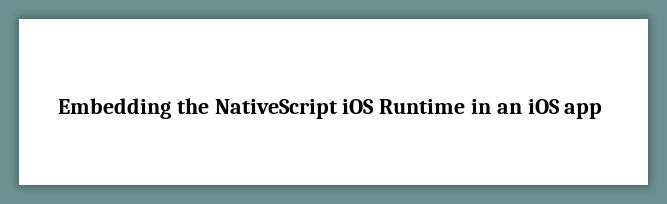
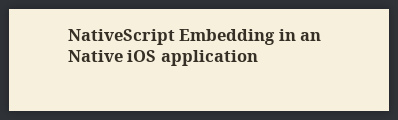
[58,98,603,119] Embedding the NativeScript iOS Runtime in an iOS app -> [68,29,322,45] [68,50,258,66] NativeScript Embedding in an Native iOS application

